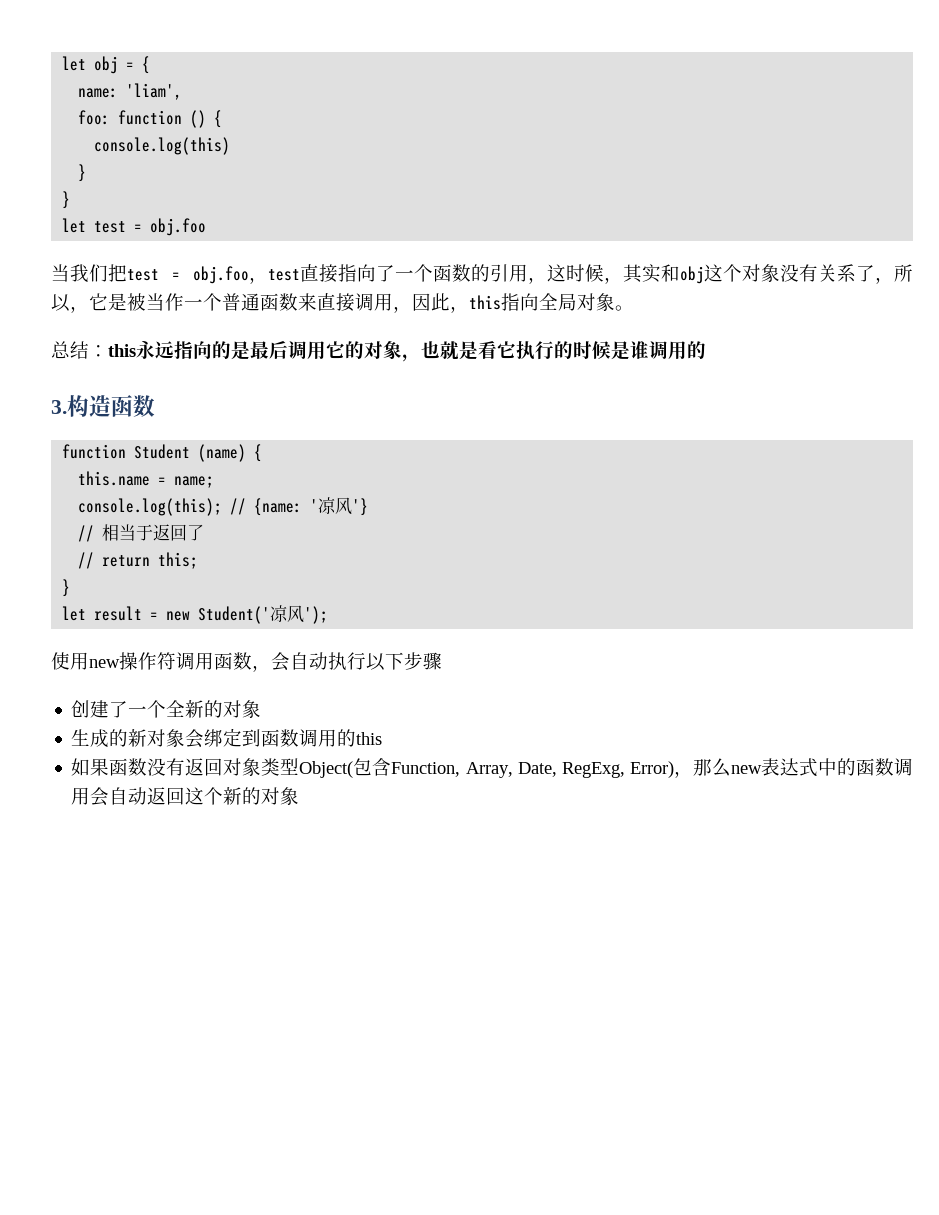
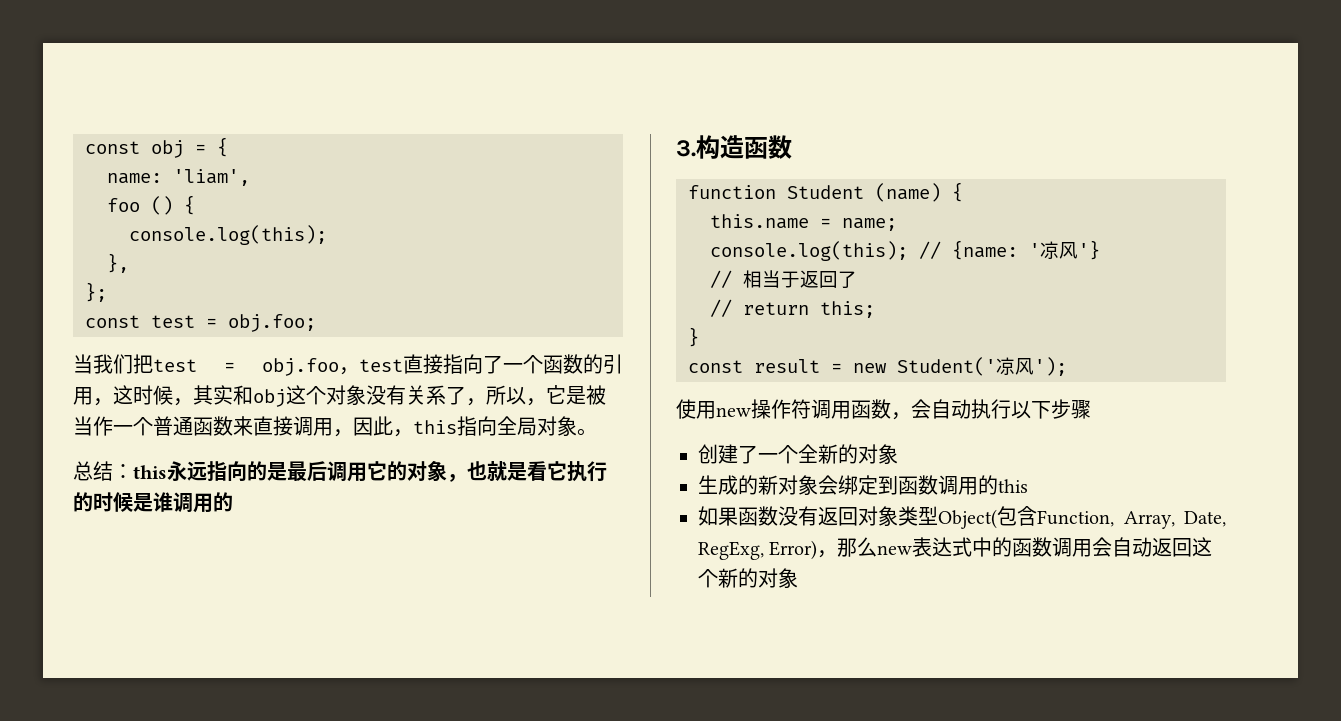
[62,56,87,71] let -> [85,141,140,154] const
[78,110,183,125] foo: function -> [107,198,140,212] foo
[94,137,231,155] [78,164,87,182] [62,191,71,209] [62,218,207,236] console.log(this) // } // } // let test = obj.foo -> [129,225,327,245] [107,253,129,273] [85,282,107,302] [85,314,316,332] console.log(this); // }, // }; // const test = obj.foo;
[62,606,87,621] let -> [688,360,743,373] const

